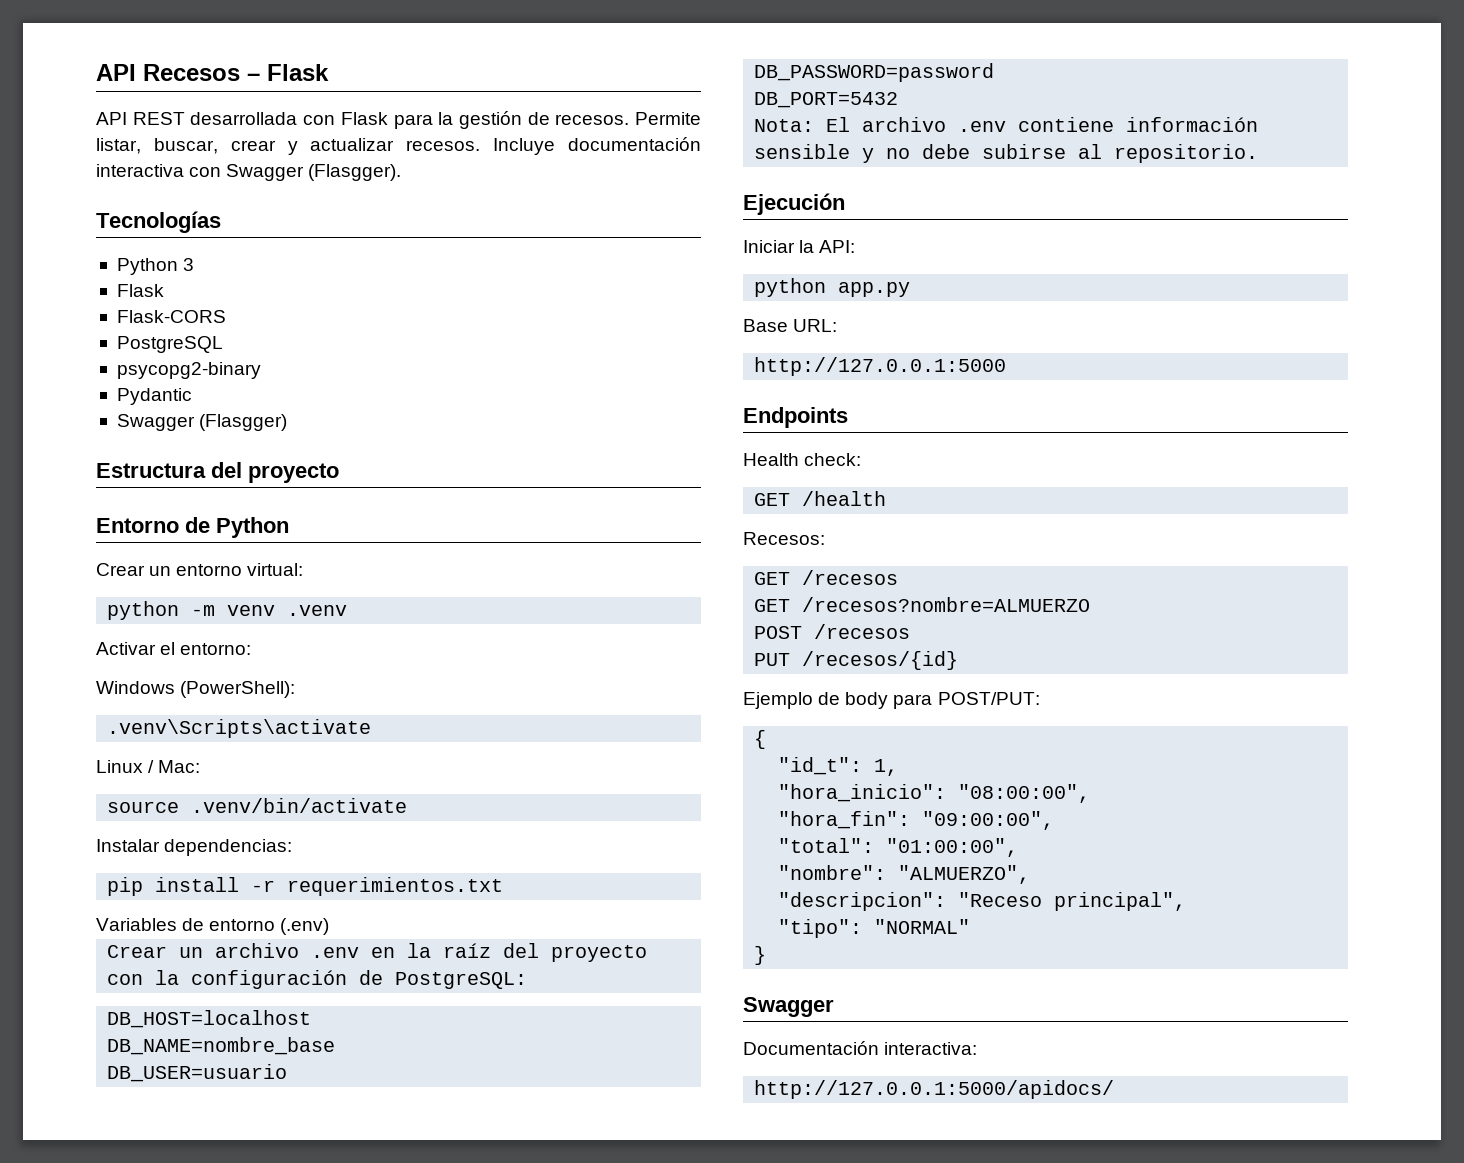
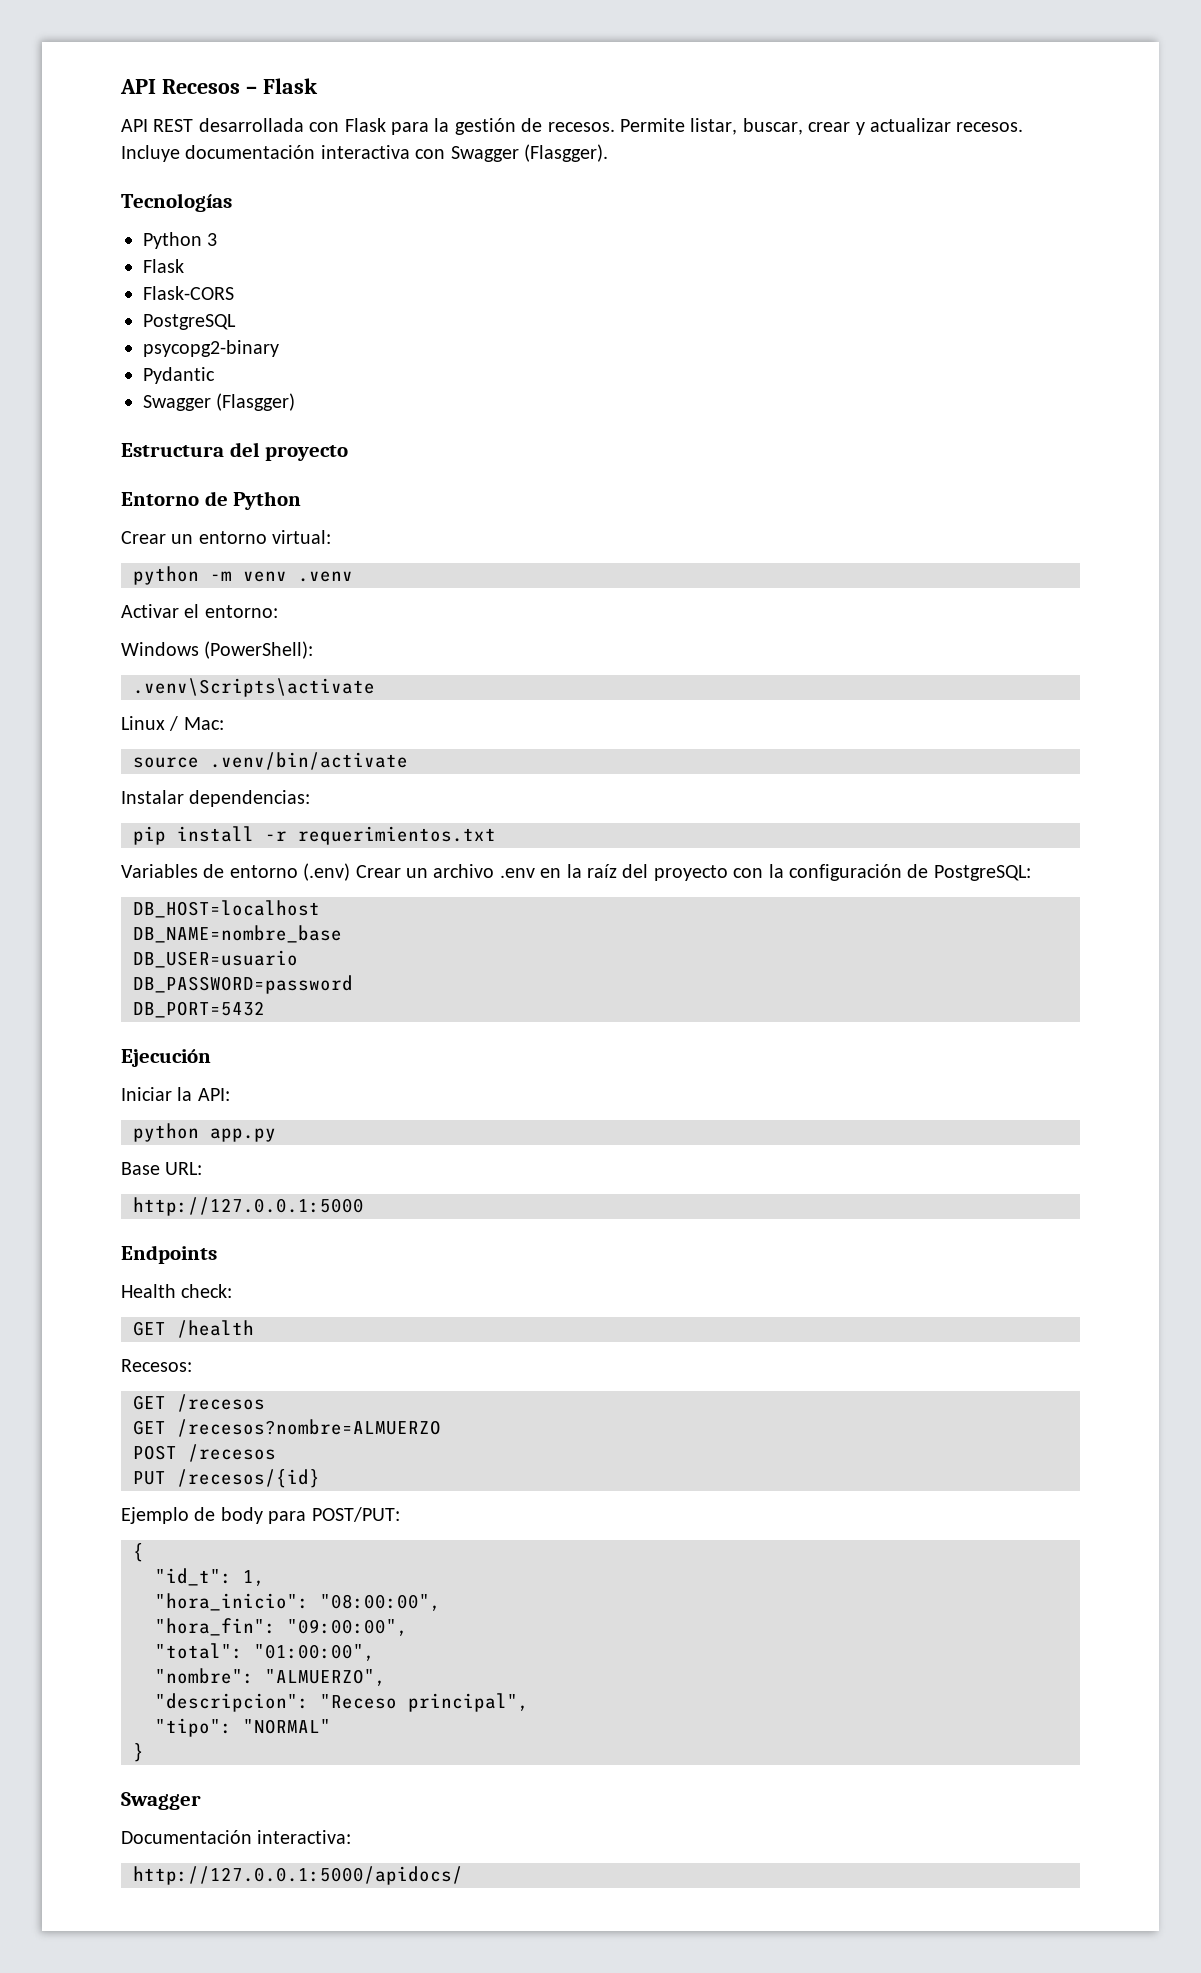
(330, 926) // -> (351, 872) none
[754,117,1259,132] [754,144,1259,163] // Nota: El archivo .env contiene información sensible y no debe subirse al repositorio. -> (265, 1009) none

